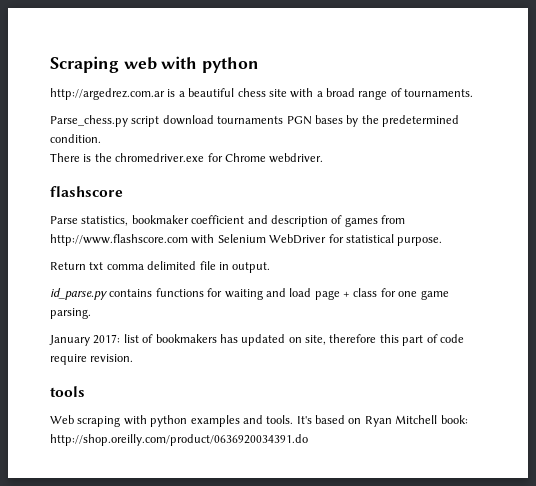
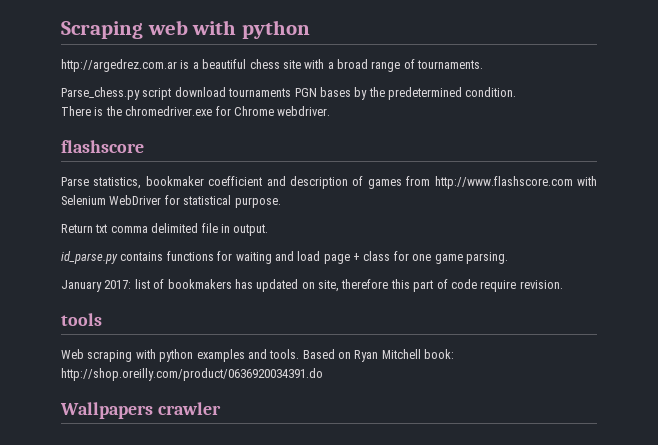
[296,415,345,424] It's based -> [302,349,335,359] Based
(308, 440) none -> [60,402,221,419] // Wallpapers crawler

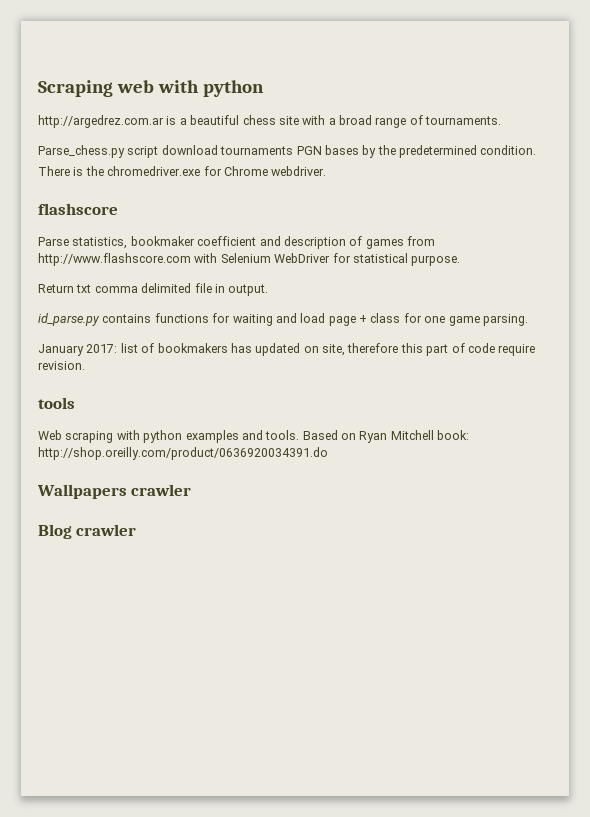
(221, 408) none -> [38,524,137,539] // Blog crawler

